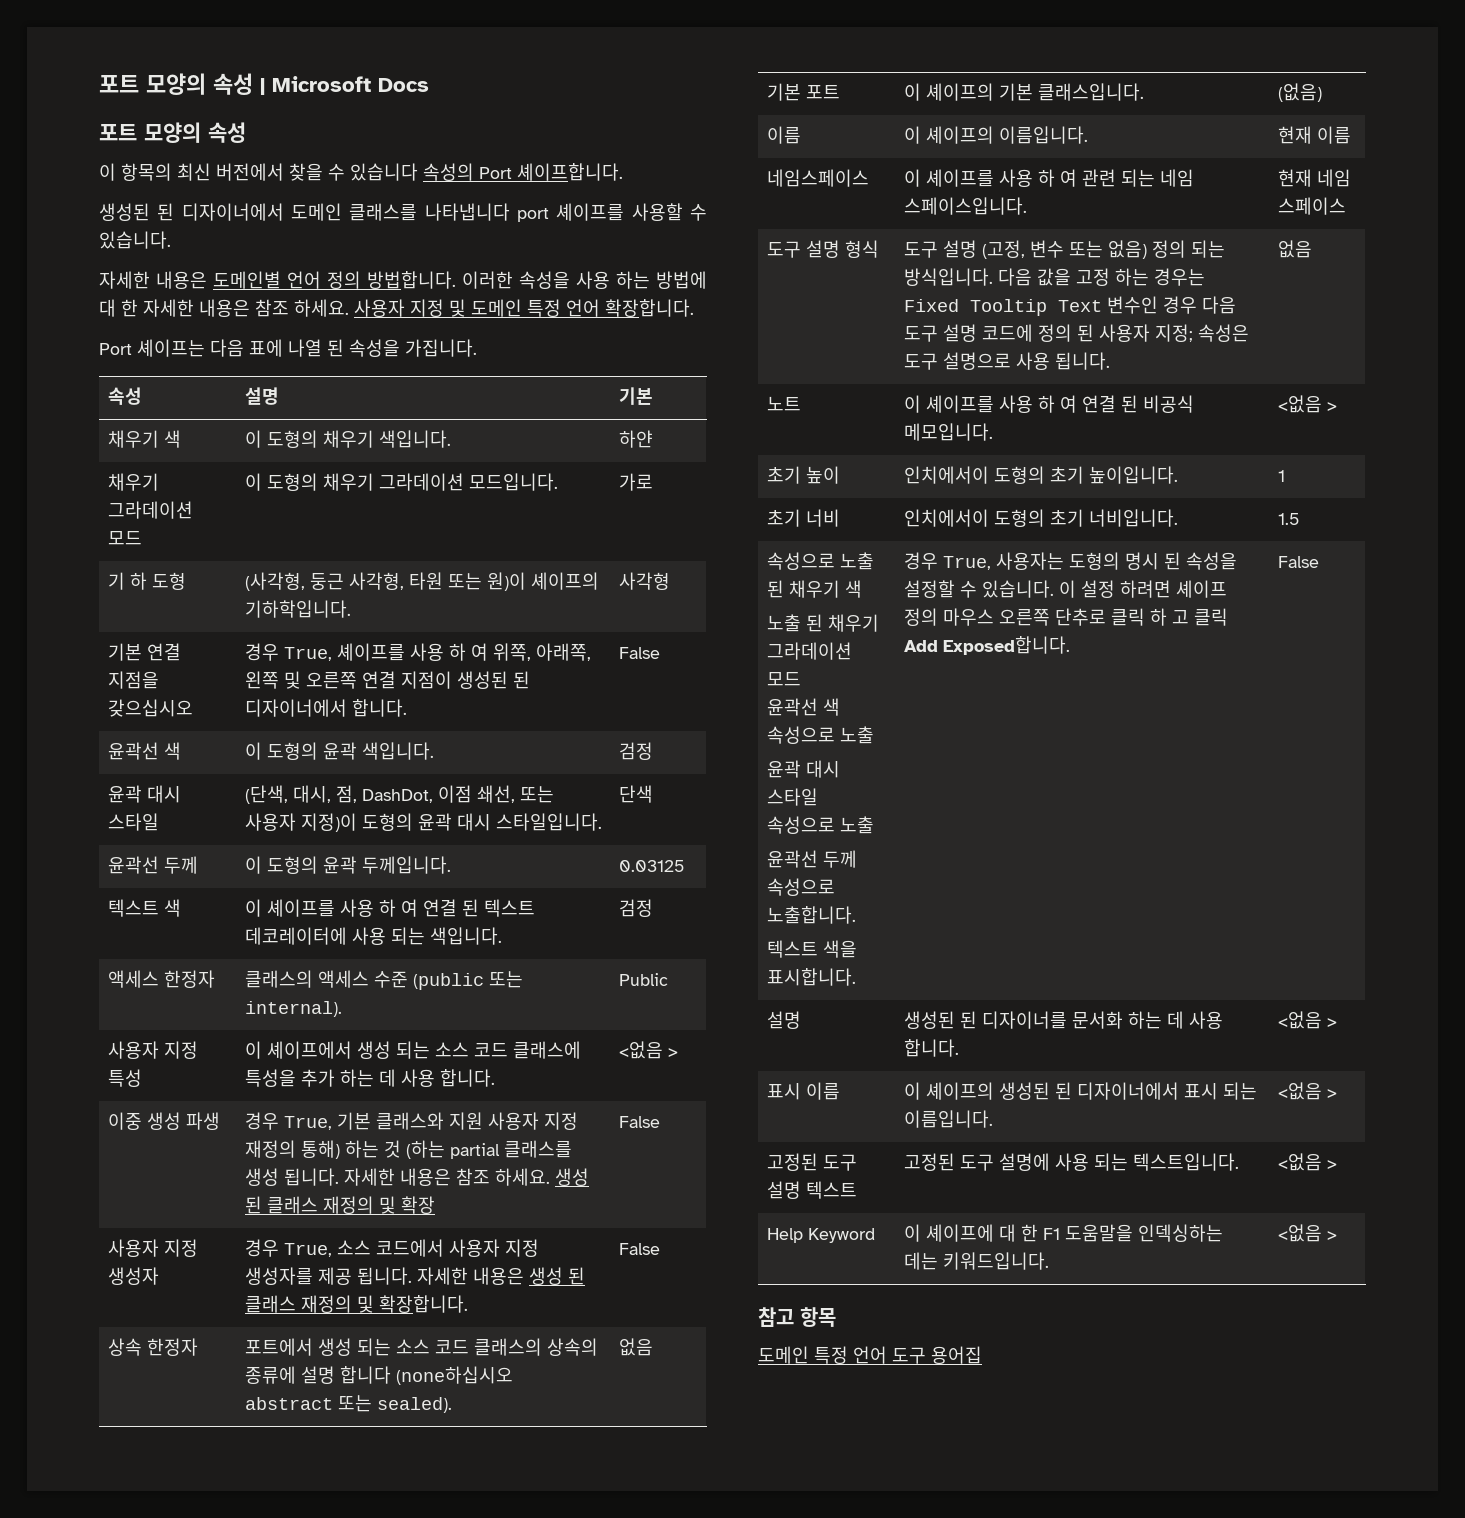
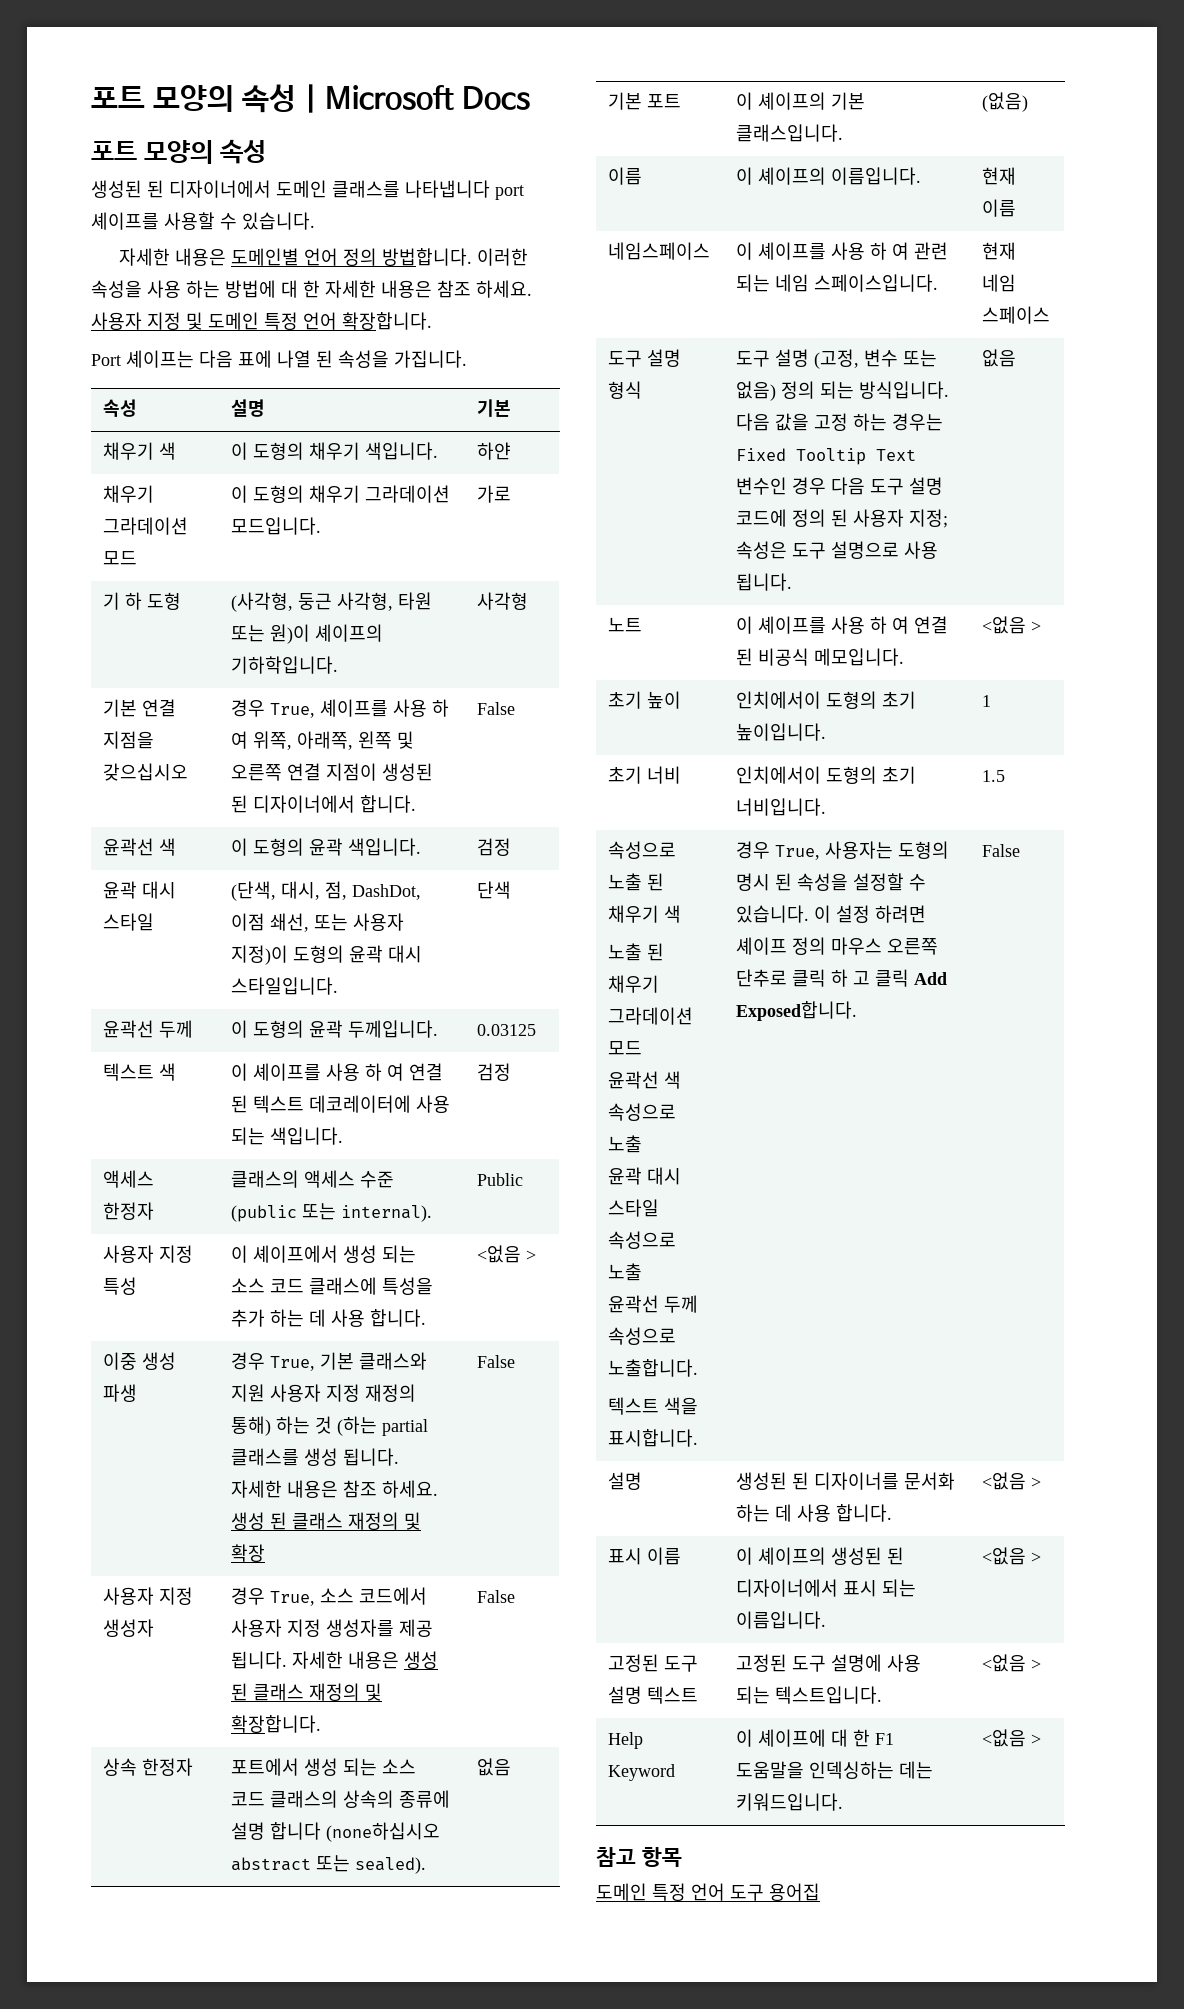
[99,163,623,181] // 이 항목의 최신 버전에서 찾을 수 있습니다 속성의 Port 셰이프합니다. -> (266, 151) none

